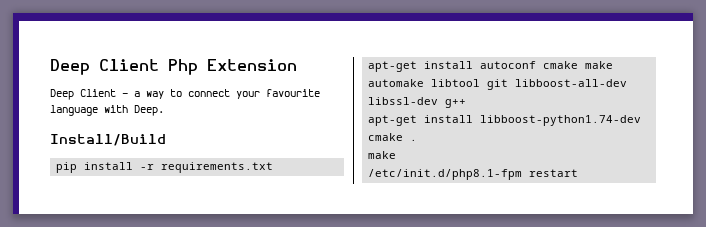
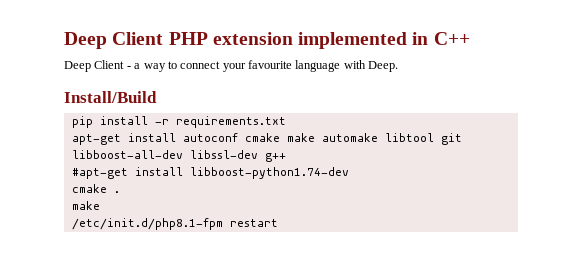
[50,59,297,75] Deep Client Php Extension -> [64,32,470,49] Deep Client PHP extension implemented in C++
[368,115,418,126] apt-get -> [71,168,128,179] #apt-get

